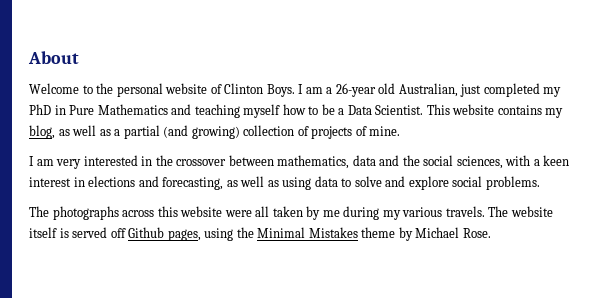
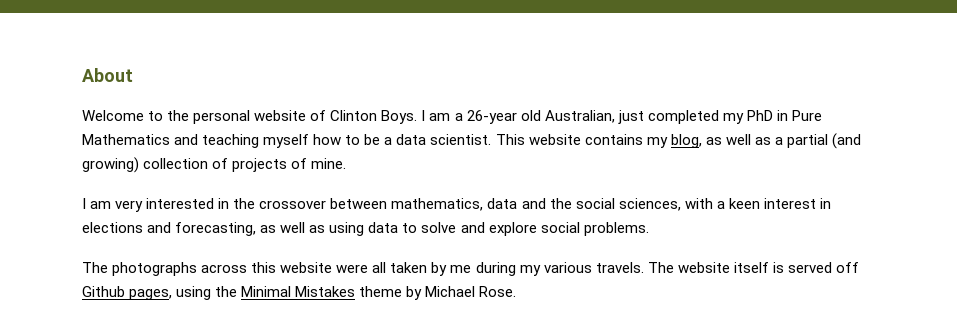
[347,105,424,115] Data Scientist. -> [396,134,492,145] data scientist.

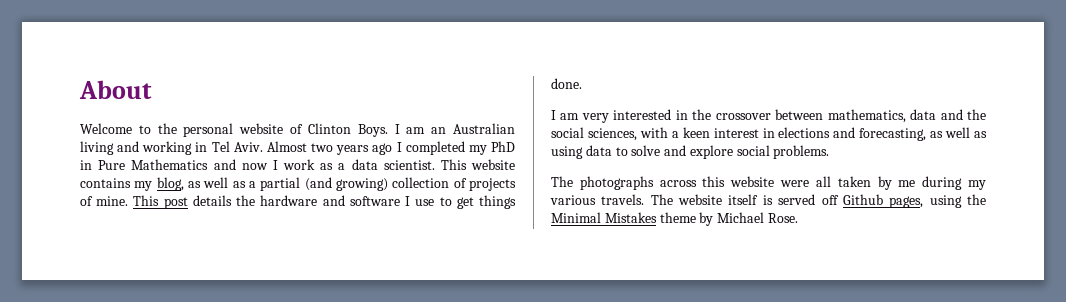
[454,110,644,124] a 26-year old Australian, just -> [431,123,515,134] [80,141,402,155] an Australian living and working in Tel Aviv. Almost two years ago I
[202,134,381,148] teaching myself how to be -> [241,159,334,170] now I work as
(347, 163) none -> [133,195,516,209] [551,78,582,89] This post details the hardware and software I use to get things done.

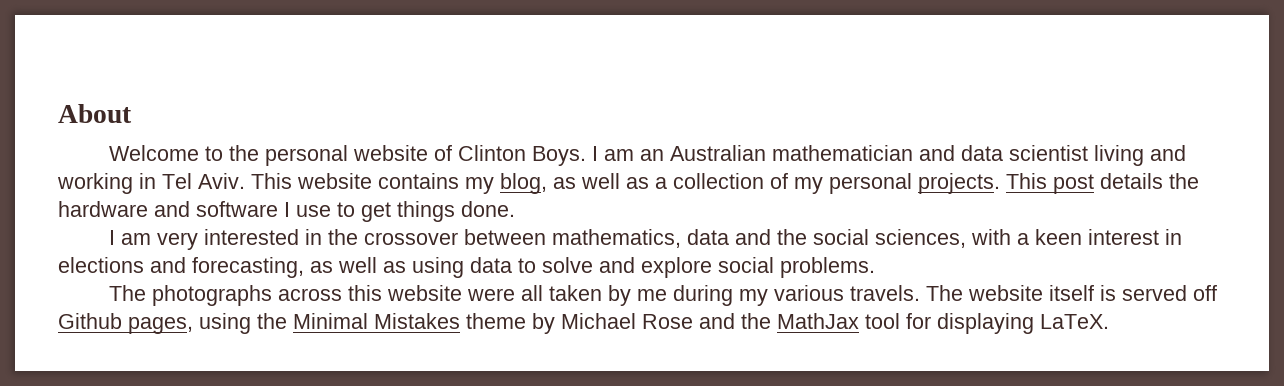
(515, 128) none -> [772,145,1089,161] mathematician and data scientist
[266,141,515,155] [80,159,435,170] Almost two years ago I completed my PhD in Pure Mathematics and now I work as a data scientist. -> (245, 181) none
[260,177,516,191] [80,196,129,206] partial (and growing) collection of projects of mine. -> [673,173,1000,194] collection of my personal projects.
[767,213,798,223] Rose. -> [642,313,1109,334] Rose and the MathJax tool for displaying LaTeX.

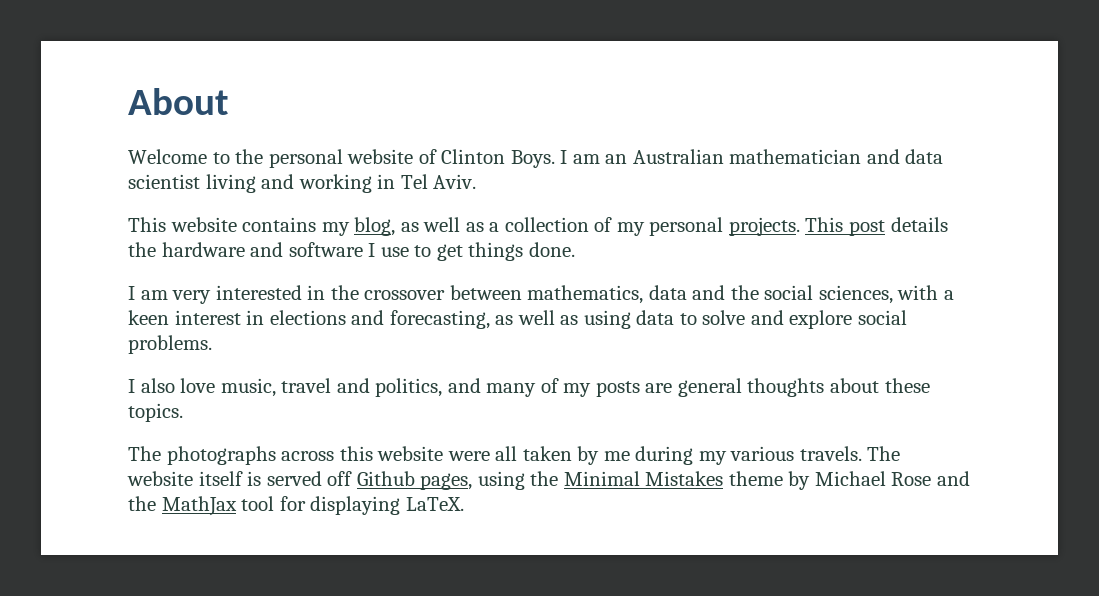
(245, 181) none -> (477, 181) //
(875, 267) none -> [128,378,930,397] [128,403,183,422] // I also love music, travel and politics, and many of my posts are general thoughts about these topics.

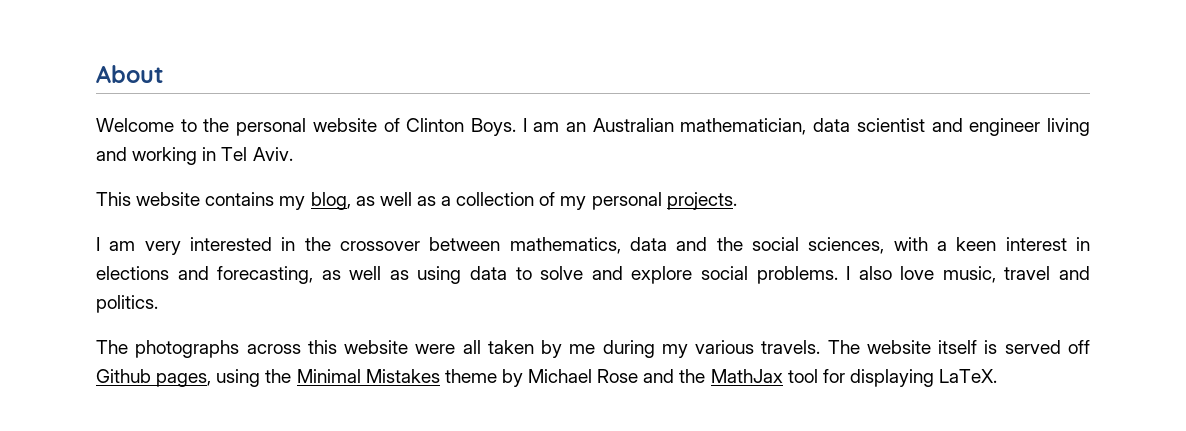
[729,149,944,164] [128,174,200,189] mathematician and data scientist -> [680,118,1041,136] mathematician, data scientist and engineer
[805,217,948,236] [128,242,575,261] This post details the hardware and software I use to get things done. -> (737, 201) none
(212, 344) // -> (838, 275) none
[375,378,930,397] [128,403,183,422] politics, and many of my posts are general thoughts about these topics. -> [96,295,158,313] politics.

